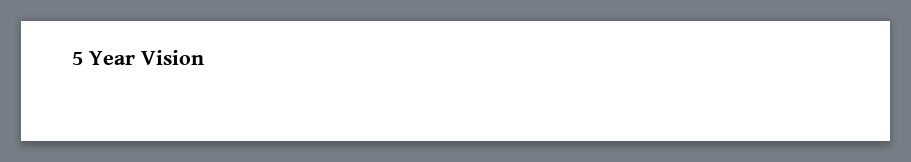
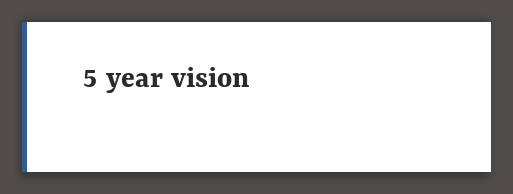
[89,50,204,65] Year Vision -> [105,67,250,93] year vision

